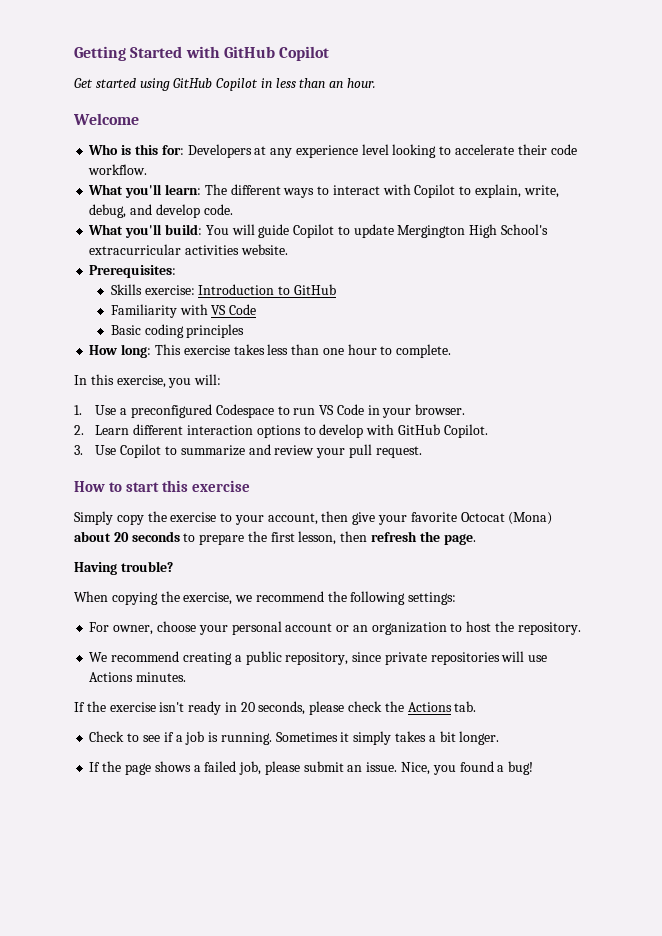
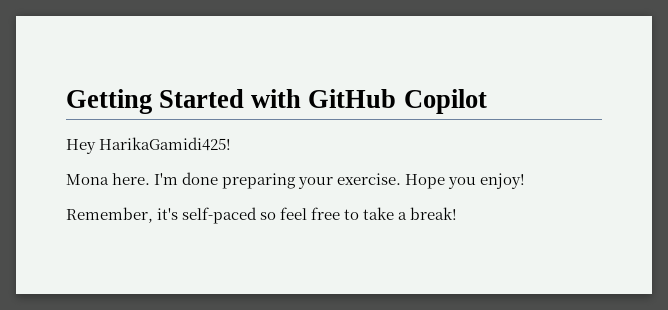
[74,78,377,91] [73,113,139,125] [88,144,577,158] [88,164,148,175] [88,184,559,198] [89,204,233,218] [88,224,548,238] [89,244,288,255] [89,265,177,278] [110,284,336,295] [110,304,257,318] [110,324,245,338] [89,344,452,358] [74,374,222,388] [74,404,466,418] [74,424,488,438] [74,444,422,458] [74,480,250,492] [74,511,553,525] [74,531,476,545] [74,561,173,575] [74,591,457,605] [89,621,581,635] [89,651,548,665] [89,672,187,682] [74,701,477,715] [89,731,500,745] [89,761,534,775] Get started using GitHub Copilot in less than an hour. // Welcome // Who is this for: Developers at any experience level looking to accelerate their code workflow. // What you'll learn: The different ways to interact with Copilot to explain, write, debug, and develop code. // What you'll build: You will guide Copilot to update Mergington High School's extracurricular activities website. // Prerequisites: // Skills exercise: Introduction to GitHub // Familiarity with VS Code // Basic coding principles // How long: This exercise takes less than one hour to complete. // In this exercise, you will: // 1. Use a preconfigured Codespace to run VS Code in your browser. // 2. Learn different interaction options to develop with GitHub Copilot. // 3. Use Copilot to summarize and review your pull request. // How to start this exercise // Simply copy the exercise to your account, then give your favorite Octocat (Mona) about 20 seconds to prepare the first lesson, then refresh the page. // Having trouble? // When copying the exercise, we recommend the following settings: // For owner, choose your personal account or an organization to host the repository. // We recommend creating a public repository, since private repositories will use Actions minutes. // If the exercise isn't ready in 20 seconds, please check the Actions tab. // Check to see if a job is running. Sometimes it simply takes a bit longer. // If the page shows a failed job, please submit an issue. Nice, you found a bug! -> [66,137,232,154] [66,172,526,189] [66,207,458,224] Hey HarikaGamidi425! // Mona here. I'm done preparing your exercise. Hope you enjoy! // Remember, it's self-paced so feel free to take a break!

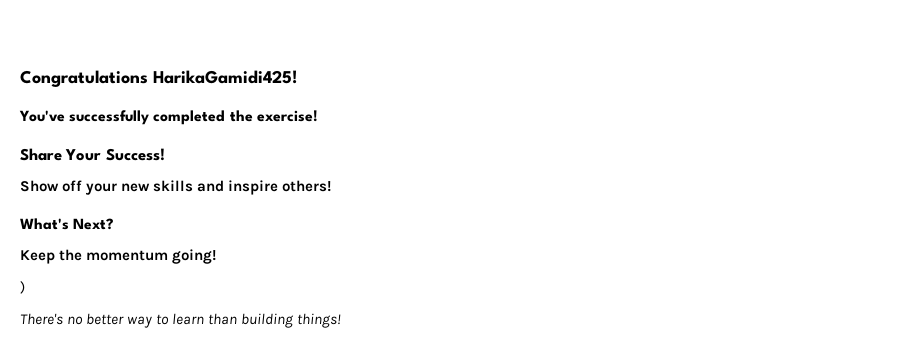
[66,89,487,114] [66,137,232,154] [66,172,526,189] [66,207,458,224] Getting Started with GitHub Copilot // Hey HarikaGamidi425! // Mona here. I'm done preparing your exercise. Hope you enjoy! // Remember, it's self-paced so feel free to take a break! -> [20,70,297,87] [19,110,318,125] [20,148,165,161] [20,180,332,195] [20,218,114,230] [20,249,217,264] [20,281,25,294] [20,313,342,328] Congratulations HarikaGamidi425! // You've successfully completed the exercise! // Share Your Success! // Show off your new skills and inspire others! // What's Next? // Keep the momentum going! // ) // There's no better way to learn than building things!

